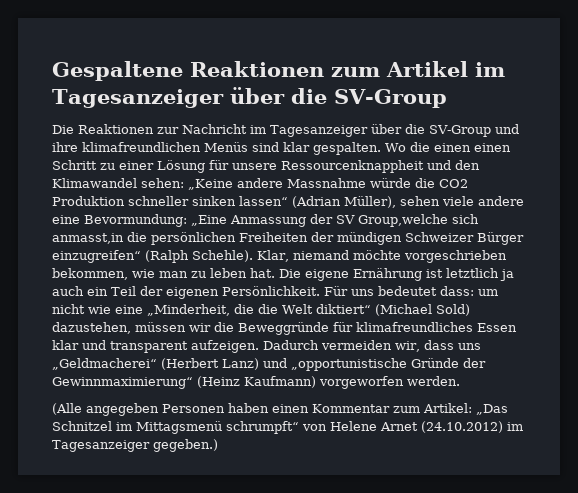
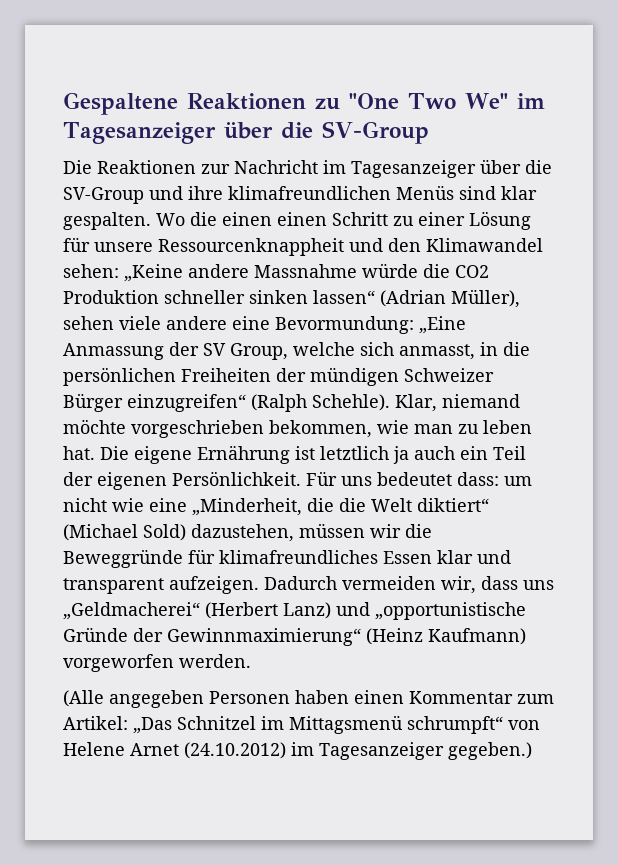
[331,61,468,77] zum Artikel -> [315,93,508,110] zu "One Two We"
[358,214,479,227] [52,233,124,244] Group,welche sich anmasst,in -> [230,342,498,360] Group, welche sich anmasst, in

